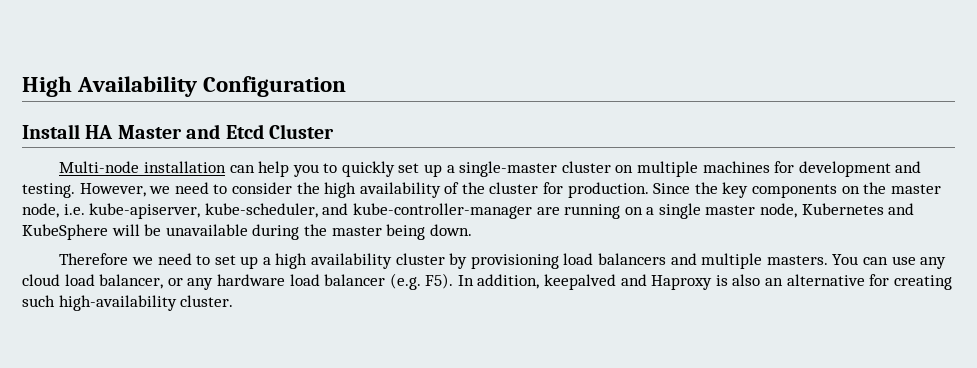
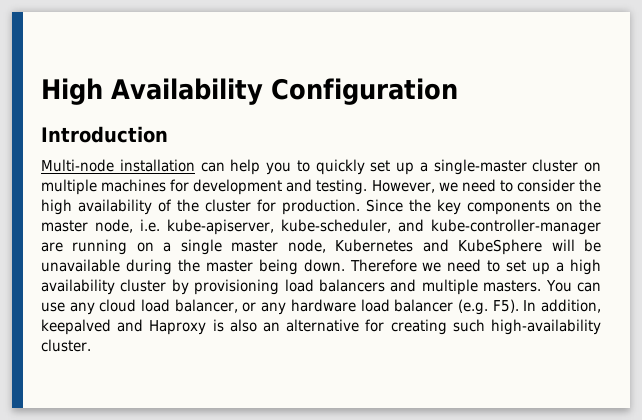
[22,124,334,139] Install HA Master and Etcd Cluster -> [41,126,168,143] Introduction
(472, 230) // -> (345, 265) none

